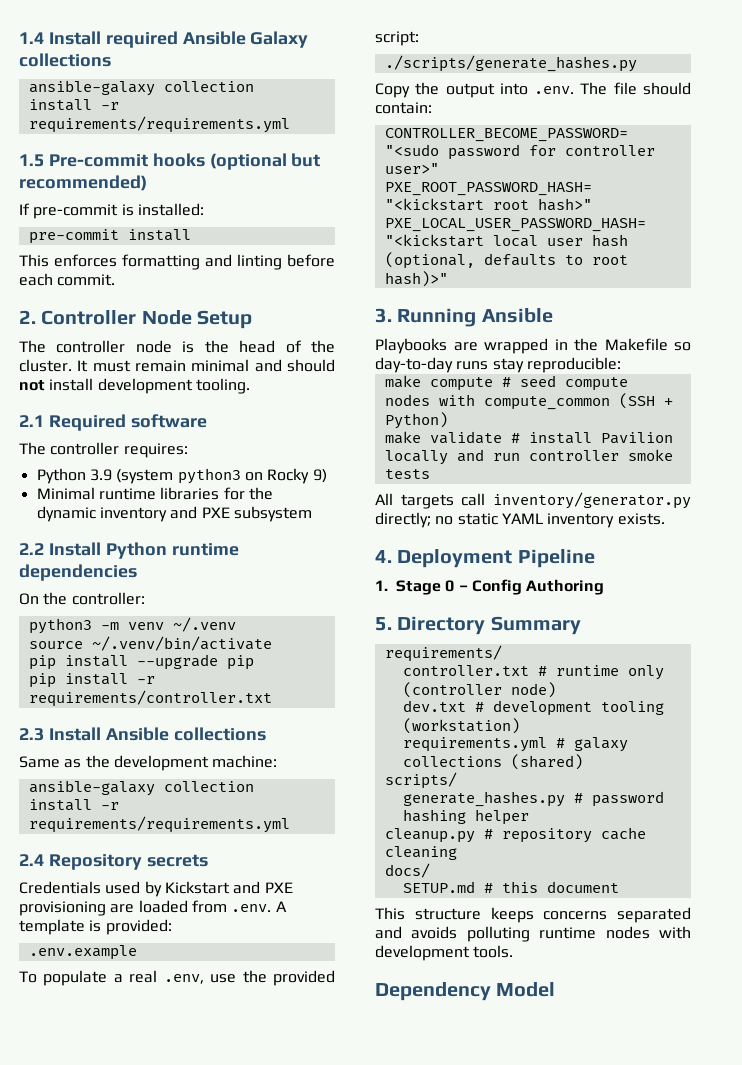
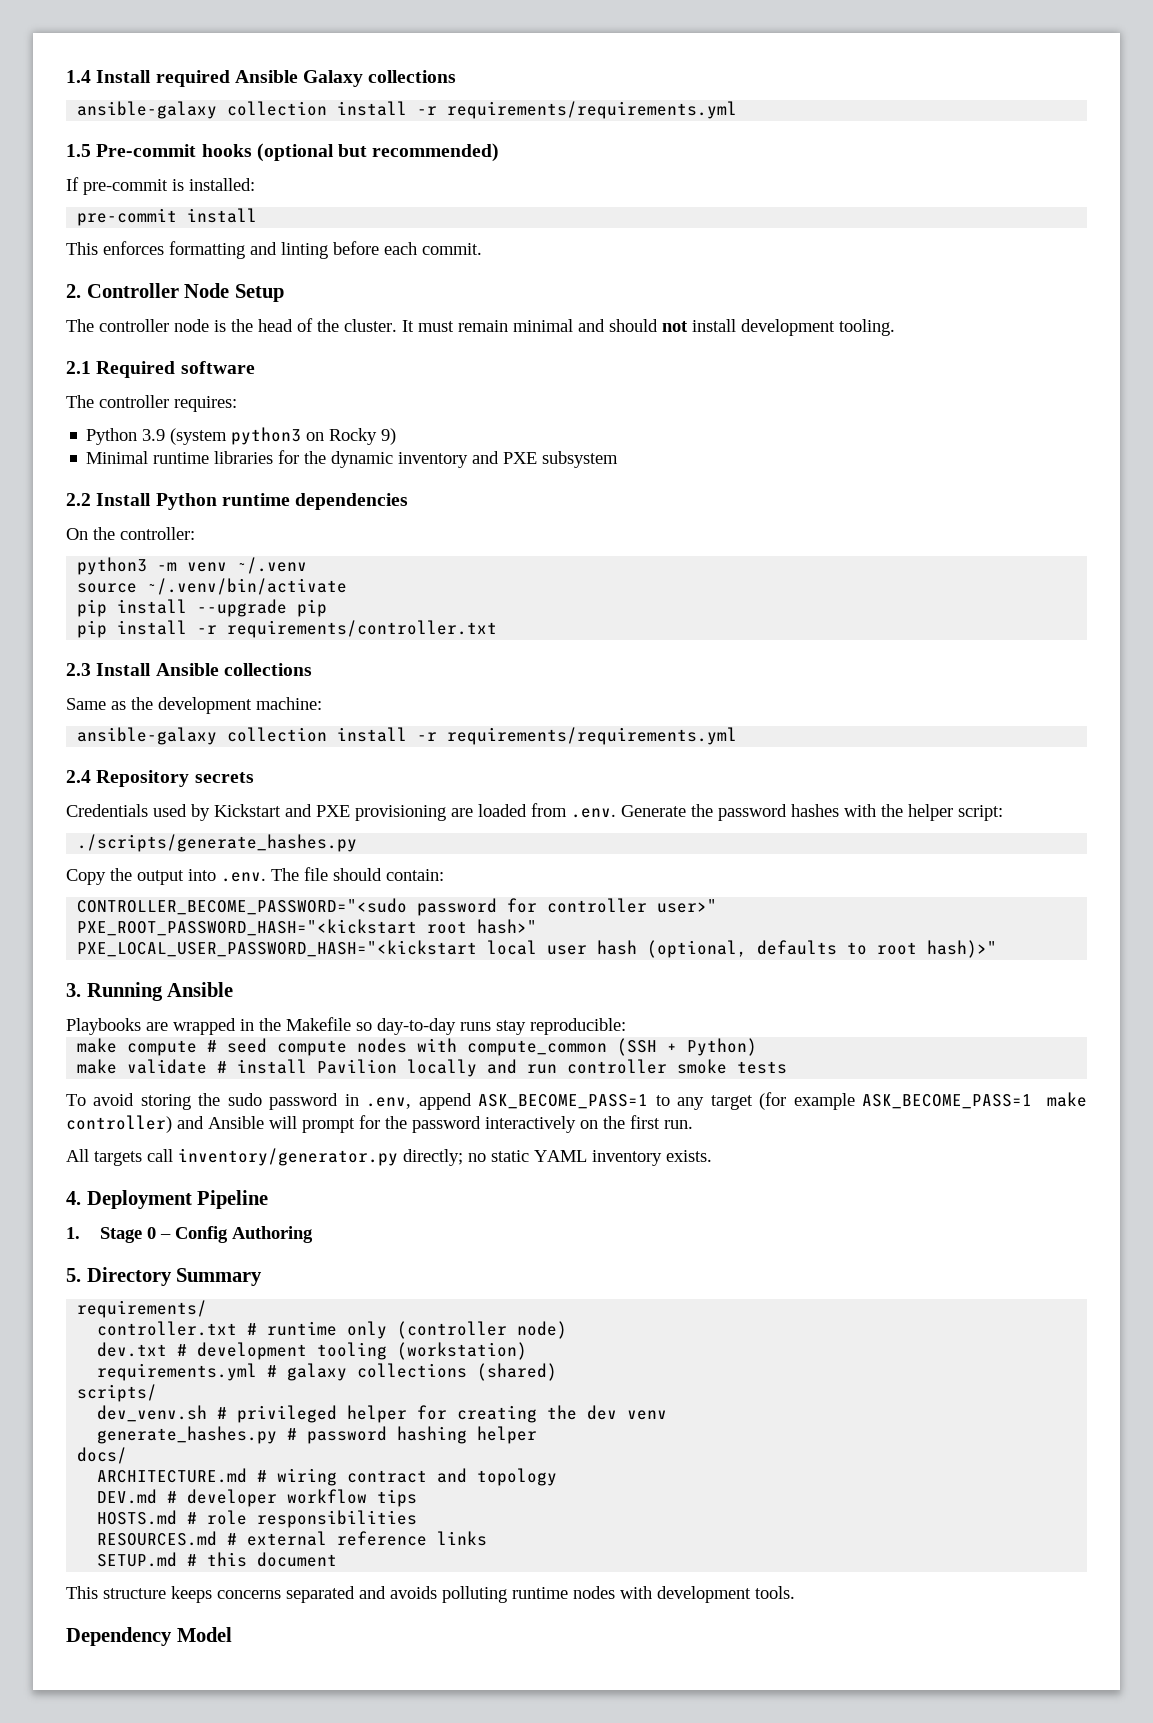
[275,901,287,912] [19,919,172,935] [28,945,137,960] [19,970,335,986] A template is provided: // .env.example // To populate a real .env, use the provided -> [621,804,953,821] Generate the password hashes with the helper
(430, 474) none -> [66,1092,1088,1110] [66,1115,693,1133] // To avoid storing the sudo password in .env, append ASK_BECOME_PASS=1 to any target (for example ASK_BECOME_PASS=1 make controller) and Ansible will prompt for the password interactively on the first run.
(457, 780) none -> [97,1405,668,1423] // dev_venv.sh # privileged helper for creating the dev venv
[384,827,646,843] [384,846,457,860] [384,863,430,878] cleanup.py # repository cache cleaning // docs/ -> [77,1447,128,1464] [97,1468,558,1486] [97,1489,418,1507] [97,1510,418,1528] [97,1531,488,1546] docs/ // ARCHITECTURE.md # wiring contract and topology // DEV.md # developer workflow tips // HOSTS.md # role responsibilities // RESOURCES.md # external reference links

